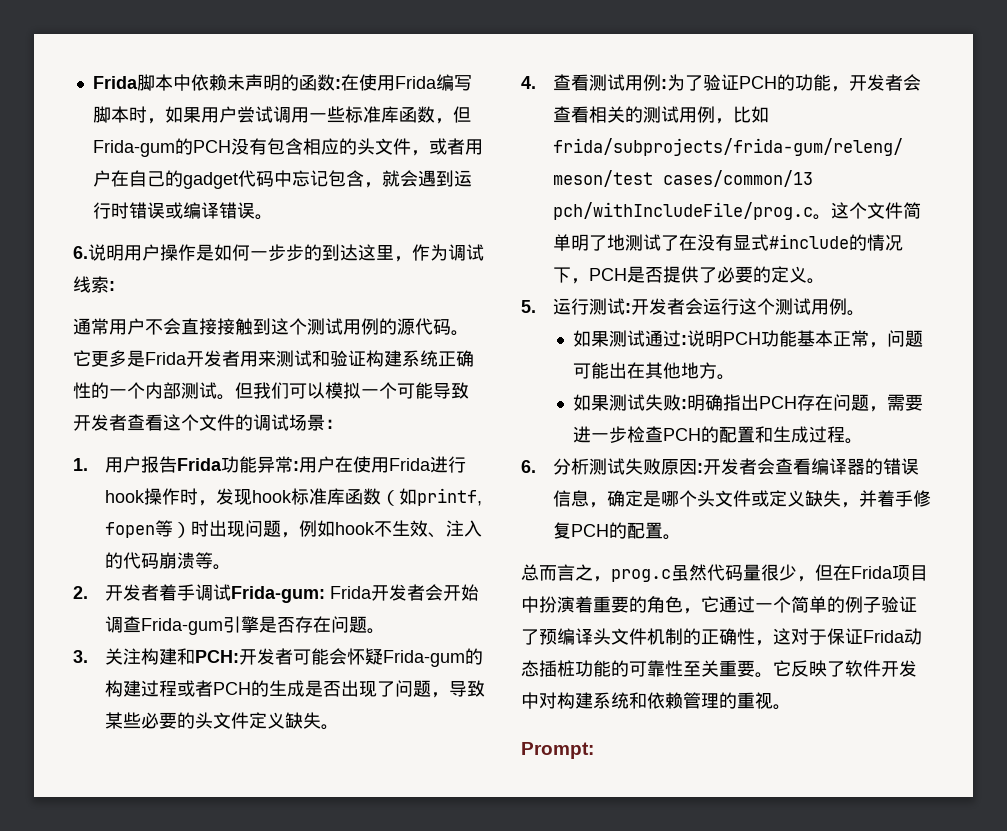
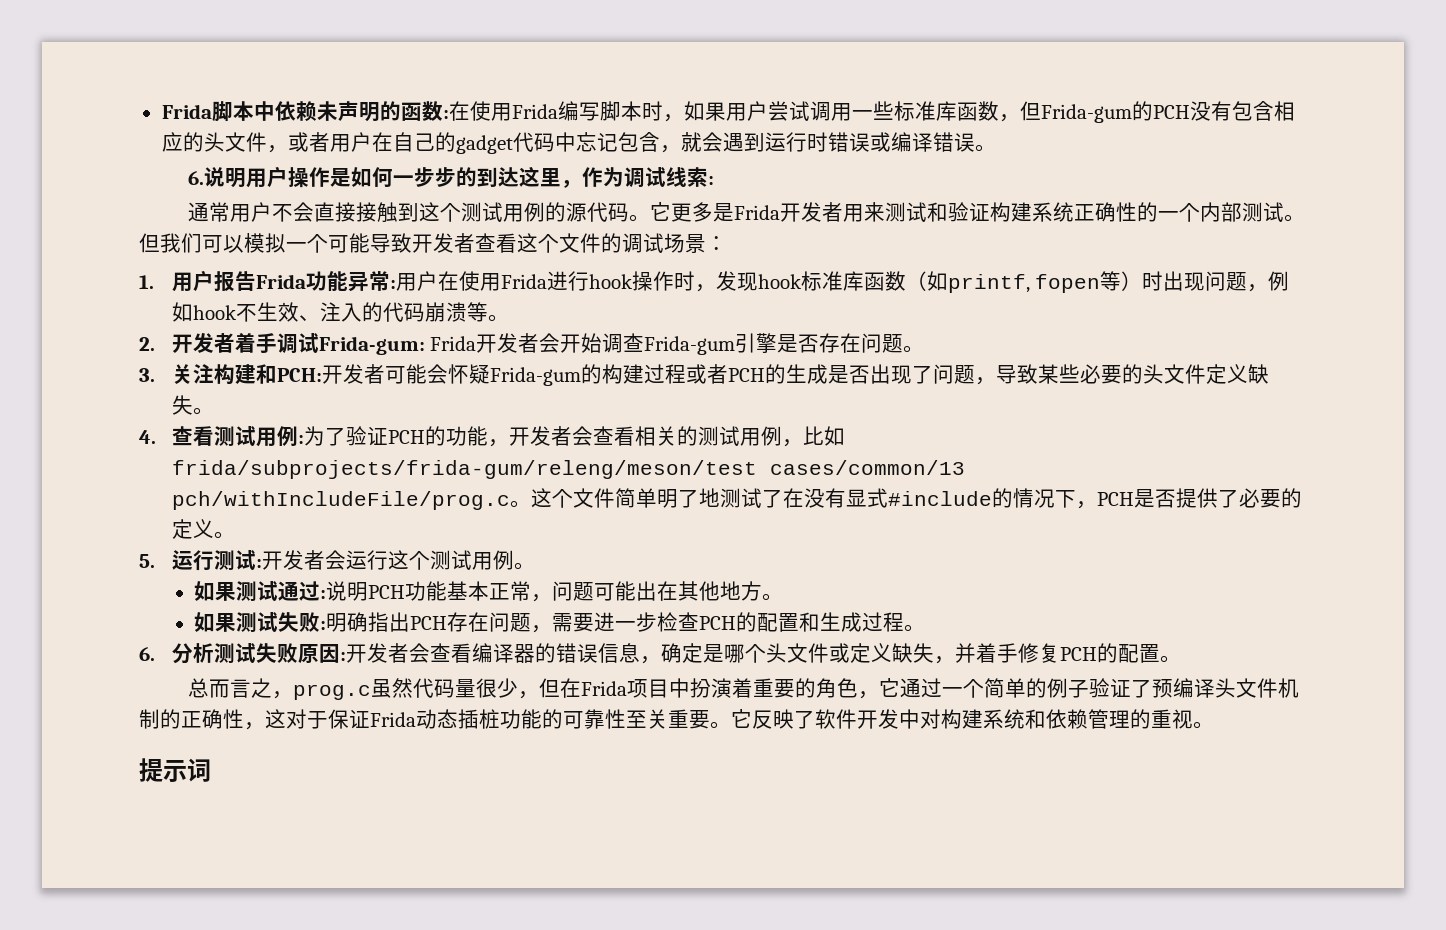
[521,742,594,759] Prompt: -> [139,758,211,782] 提示词

